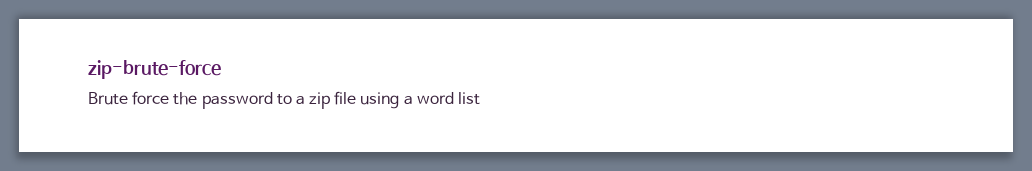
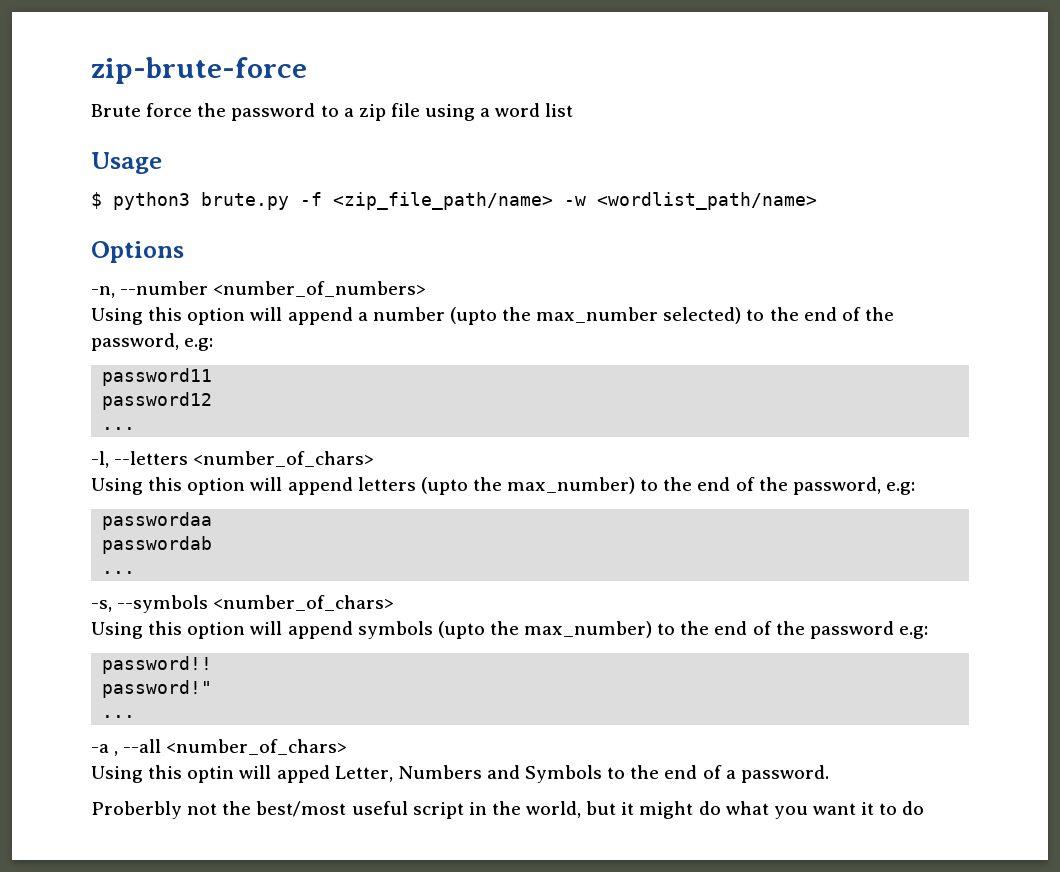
(481, 98) none -> [91,152,162,174] [91,192,817,210] [91,241,184,263] [91,281,427,298] [91,307,894,325] [91,333,214,351] [102,368,213,386] [102,392,213,410] [102,427,136,430] [91,451,375,468] [91,477,915,495] [102,512,213,530] [102,536,213,554] [102,571,136,574] [91,595,395,613] [91,621,928,639] [102,656,213,674] [102,680,213,698] [102,715,136,718] [91,739,348,756] [91,765,829,783] [91,801,925,819] // Usage // $ python3 brute.py -f <zip_file_path/name> -w <wordlist_path/name> // Options // -n, --number <number_of_numbers> // Using this option will append a number (upto the max_number selected) to the end of the password, e.g: // password11 // password12 // ... // -l, --letters <number_of_chars> // Using this option will append letters (upto the max_number) to the end of the password, e.g: // passwordaa // passwordab // ... // -s, --symbols <number_of_chars> // Using this option will append symbols (upto the max_number) to the end of the password e.g: // password!! // password!" // ... // -a , --all <number_of_chars> // Using this optin will apped Letter, Numbers and Symbols to the end of a password. // Proberbly not the best/most useful script in the world, but it might do what you want it to do

